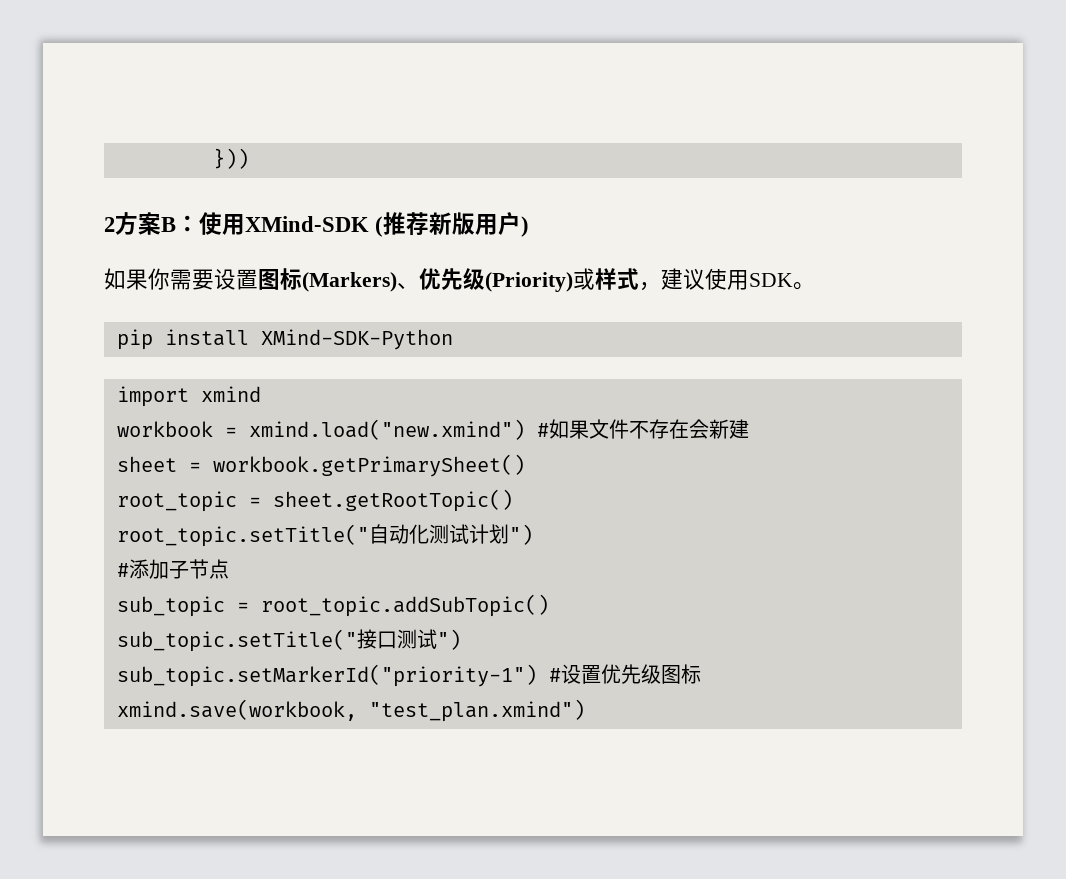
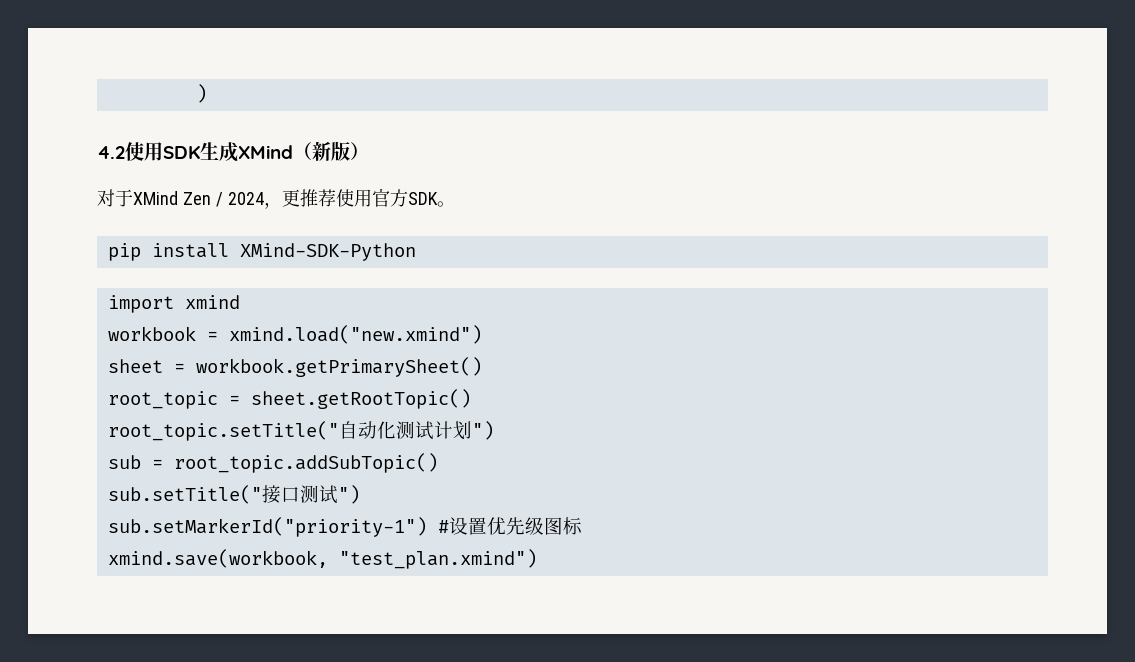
[212,148,249,169] [104,212,530,237] [104,268,749,292] })) // 2方案B：使用XMind-SDK (推荐新版用户) // 如果你需要设置图标(Markers)、优先级(Priority)或样式，建议使用 -> [195,84,207,103] [97,141,369,162] [97,189,408,209] ) // 4.2使用SDK生成XMind（新版） // 对于XMind Zen / 2024，更推荐使用官方
[536,419,749,439] #如果文件不存在会新建 -> (482, 334) none
[116,559,229,579] [116,596,225,617] #添加子节点 // sub_topic -> [107,455,141,469] sub
[116,629,357,652] sub_topic.setTitle(" -> [107,485,262,504] sub.setTitle("
[116,664,537,687] sub_topic.setMarkerId("priority-1") -> [107,517,427,537] sub.setMarkerId("priority-1")

